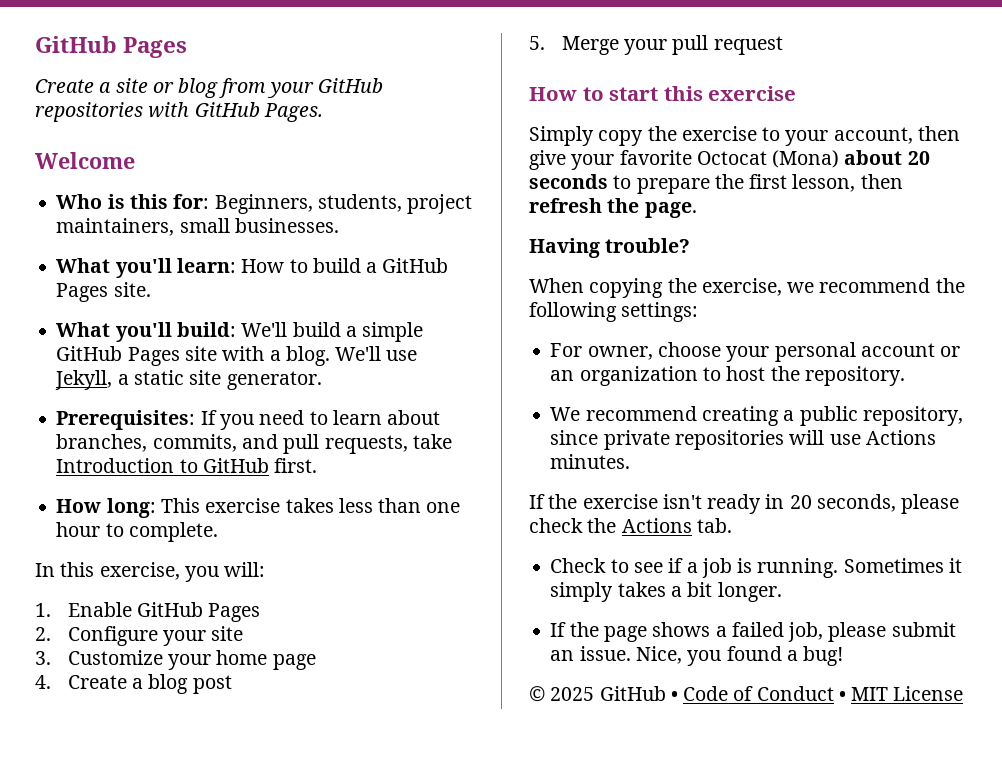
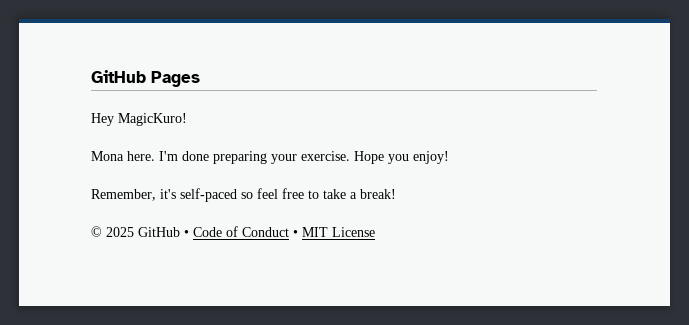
[35,36,188,58] [35,78,383,98] [35,102,323,122] [35,152,135,169] [56,194,473,214] [56,218,339,236] [56,258,449,278] [56,282,151,302] [56,322,424,342] [56,346,418,366] [55,370,322,390] [56,410,441,430] [56,434,452,454] [56,458,318,473] [56,498,461,518] [56,522,218,542] [35,562,266,582] [35,602,261,622] [35,626,244,646] [35,650,316,670] [35,674,232,694] [529,35,783,55] [529,86,797,101] [529,126,960,146] [529,150,930,170] [529,174,903,194] [529,198,697,218] [529,238,691,258] [529,278,965,298] [529,302,699,322] [550,342,961,362] [550,366,905,386] [550,406,963,426] [550,430,936,450] [550,454,631,469] [529,494,960,514] [529,518,732,533] [550,558,962,578] [550,582,782,602] [550,622,956,642] [550,646,844,666] GitHub Pages // Create a site or blog from your GitHub repositories with GitHub Pages. // Welcome // Who is this for: Beginners, students, project maintainers, small businesses. // What you'll learn: How to build a GitHub Pages site. // What you'll build: We'll build a simple GitHub Pages site with a blog. We'll use Jekyll, a static site generator. // Prerequisites: If you need to learn about branches, commits, and pull requests, take Introduction to GitHub first. // How long: This exercise takes less than one hour to complete. // In this exercise, you will: // 1. Enable GitHub Pages // 2. Configure your site // 3. Customize your home page // 4. Create a blog post // 5. Merge your pull request // How to start this exercise // Simply copy the exercise to your account, then give your favorite Octocat (Mona) about 20 seconds to prepare the first lesson, then refresh the page. // Having trouble? // When copying the exercise, we recommend the following settings: // For owner, choose your personal account or an organization to host the repository. // We recommend creating a public repository, since private repositories will use Actions minutes. // If the exercise isn't ready in 20 seconds, please check the Actions tab. // Check to see if a job is running. Sometimes it simply takes a bit longer. // If the page shows a failed job, please submit an issue. Nice, you found a bug! -> [91,70,200,87] [91,113,187,126] [91,151,449,164] [91,188,396,202] GitHub Pages // Hey MagicKuro! // Mona here. I'm done preparing your exercise. Hope you enjoy! // Remember, it's self-paced so feel free to take a break!

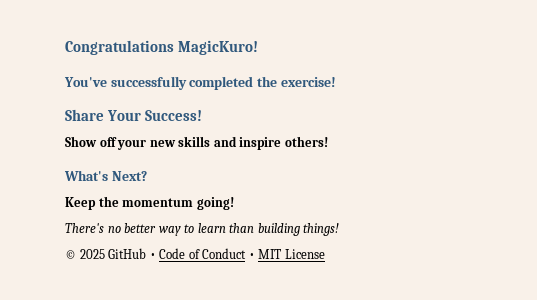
[91,70,200,87] [91,113,187,126] [91,151,449,164] [91,188,396,202] GitHub Pages // Hey MagicKuro! // Mona here. I'm done preparing your exercise. Hope you enjoy! // Remember, it's self-paced so feel free to take a break! -> [65,40,259,55] [64,76,336,90] [65,109,202,121] [65,136,328,150] [64,170,147,181] [65,196,234,210] [65,223,340,236] Congratulations MagicKuro! // You've successfully completed the exercise! // Share Your Success! // Show off your new skills and inspire others! // What's Next? // Keep the momentum going! // There's no better way to learn than building things!

